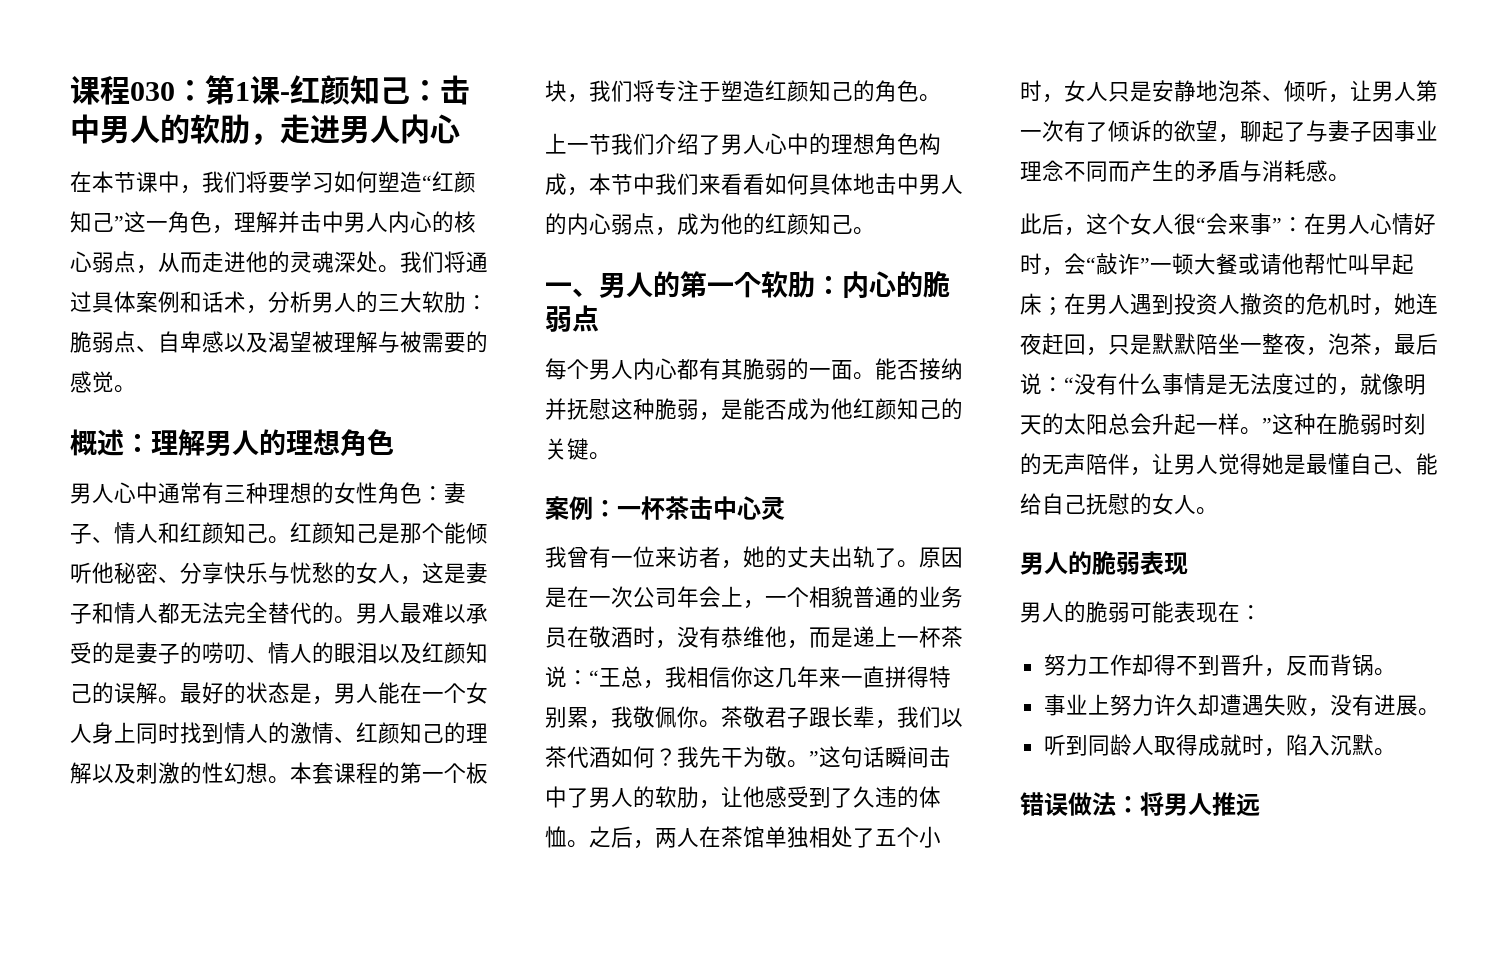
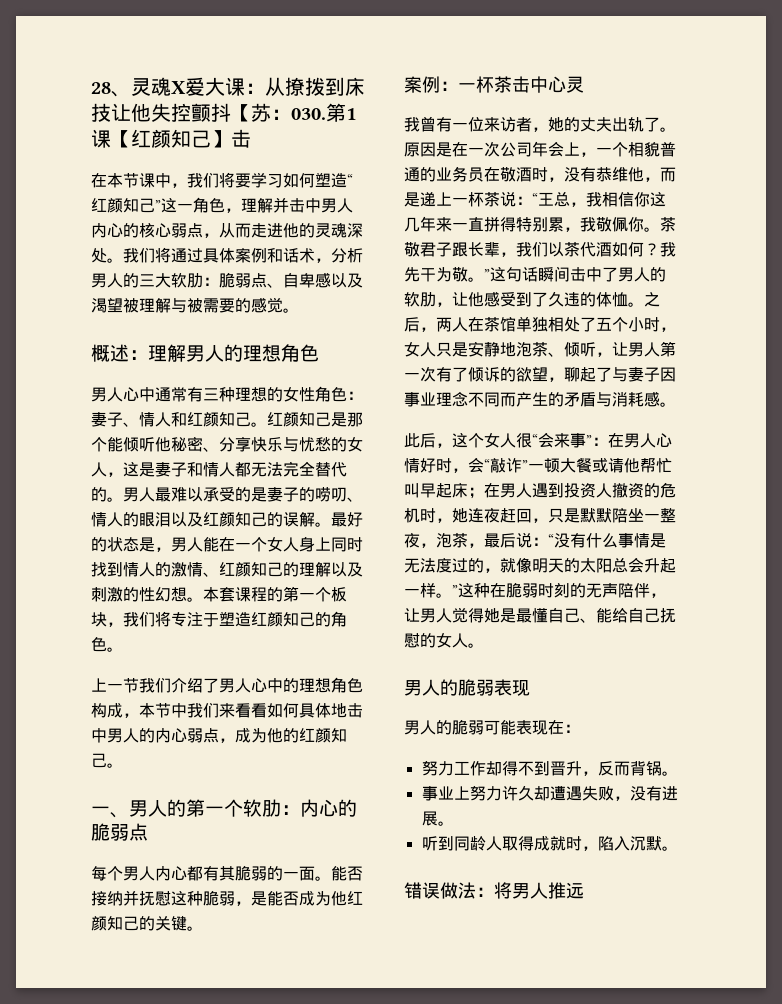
[70,75,205,105] 课程030： -> [91,77,365,97] [91,103,326,122] 28、灵魂X爱大课：从撩拨到床技让他失控颤抖【苏：030.
[280,75,470,105] [70,114,460,146] -红颜知己：击中男人的软肋，走进男人内心 -> [111,129,251,148] 【红颜知己】击

